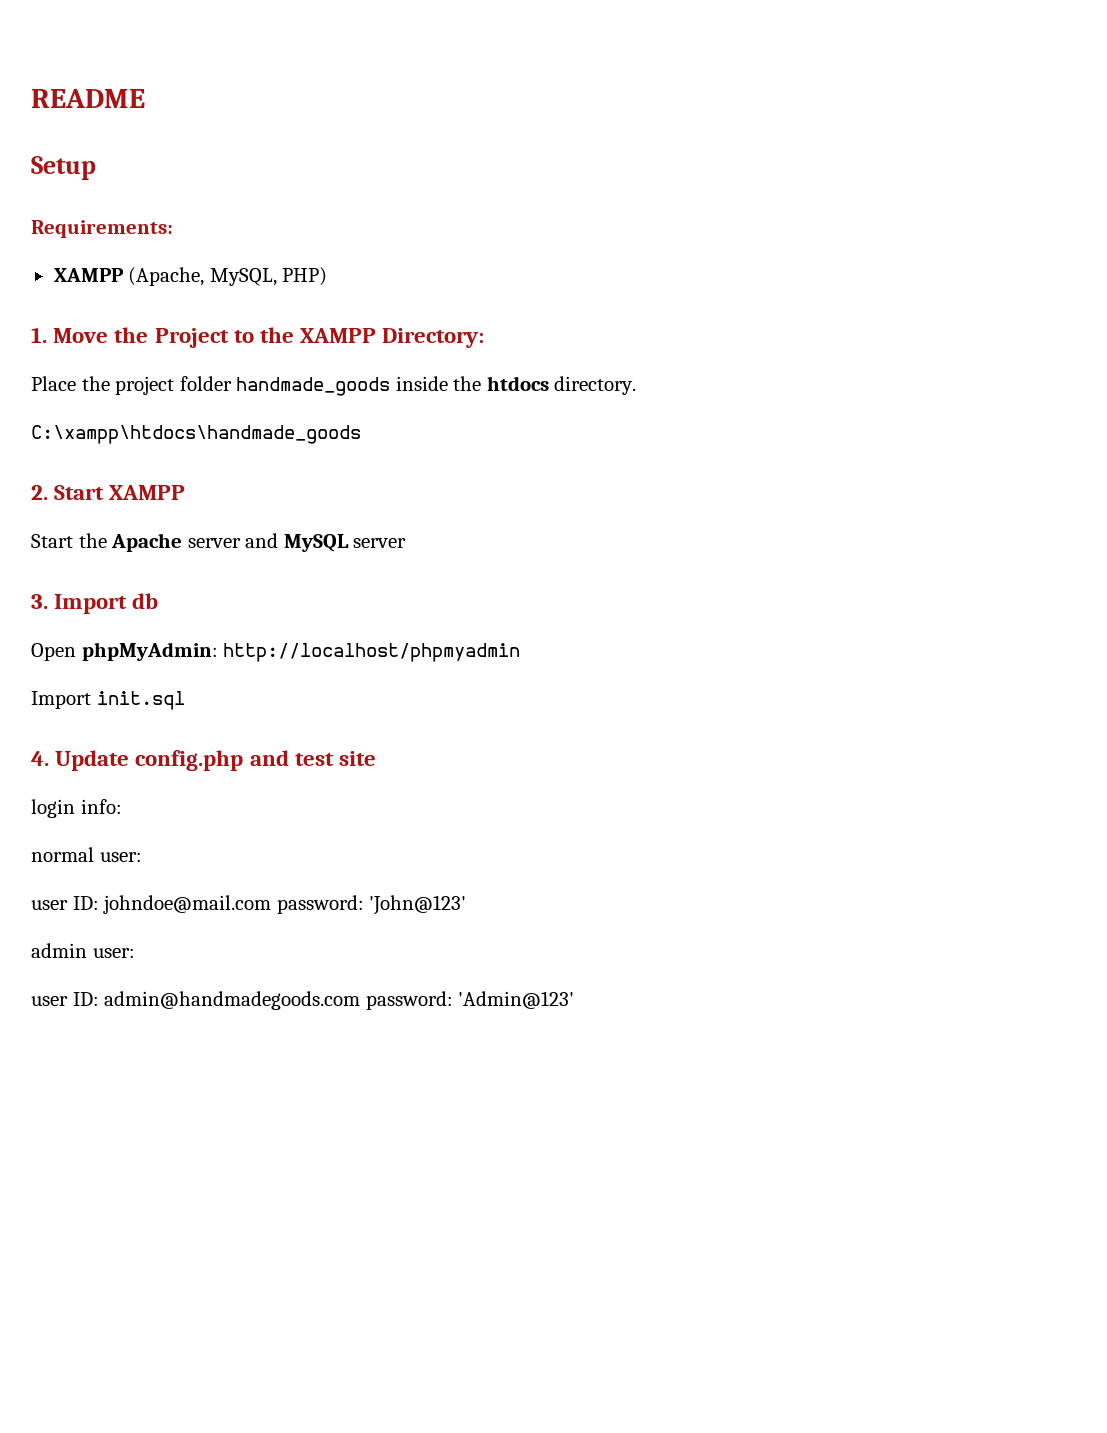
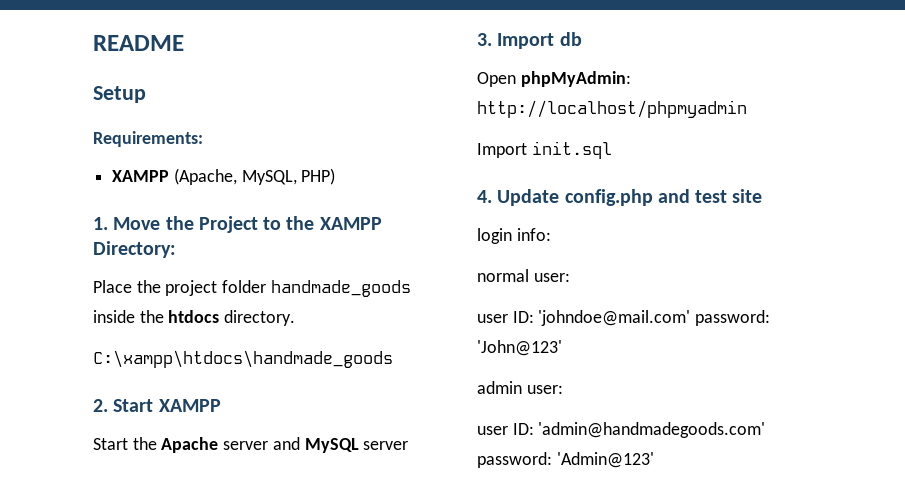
[103,895,272,914] johndoe@mail.com -> [538,310,691,326] 'johndoe@mail.com'
[104,991,361,1010] admin@handmadegoods.com -> [538,422,766,438] 'admin@handmadegoods.com'

